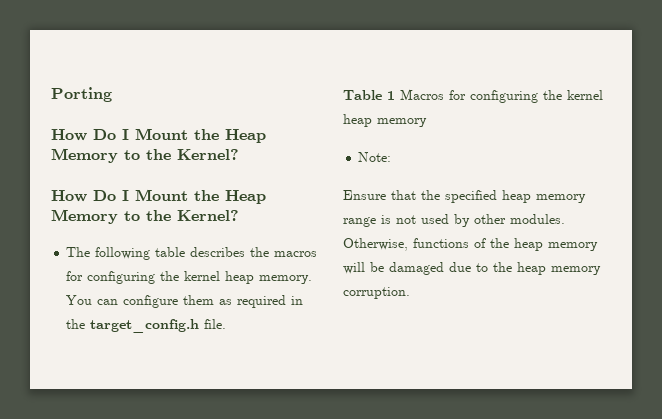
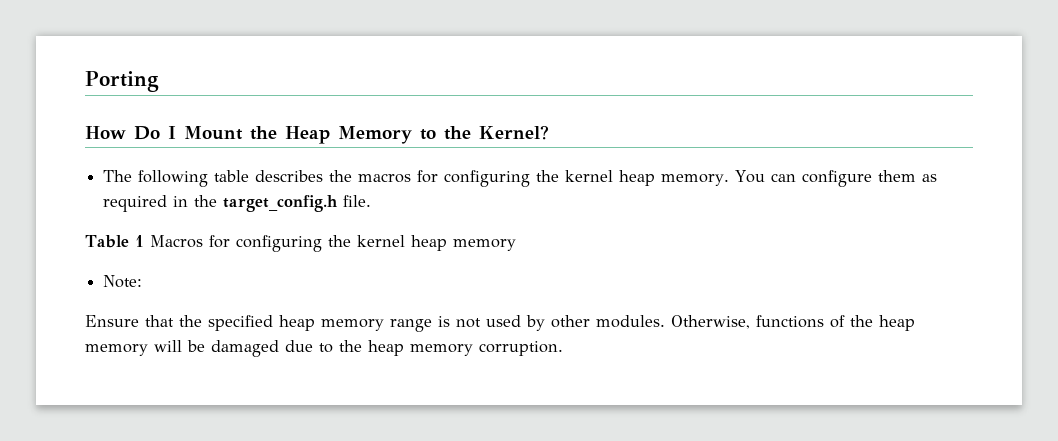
[51,189,266,204] [51,209,239,224] // How Do I Mount the Heap Memory to the Kernel? -> (549, 132) none

